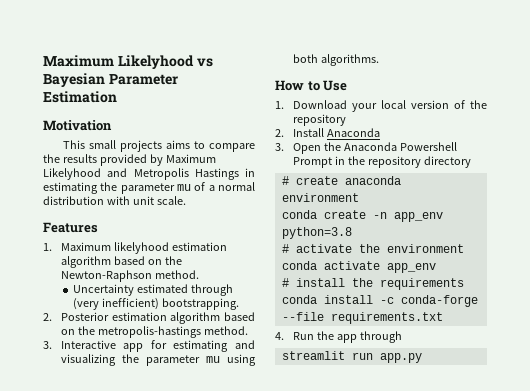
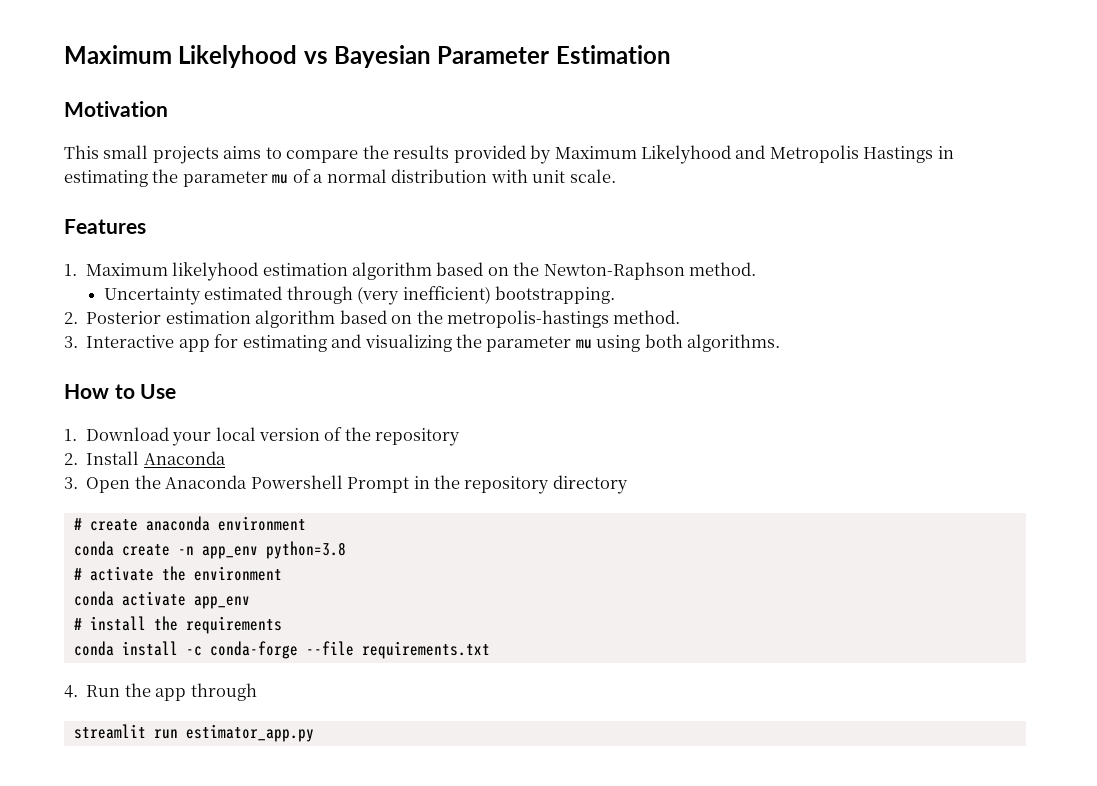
[379,353,422,363] app.py -> [185,724,314,742] estimator_app.py

